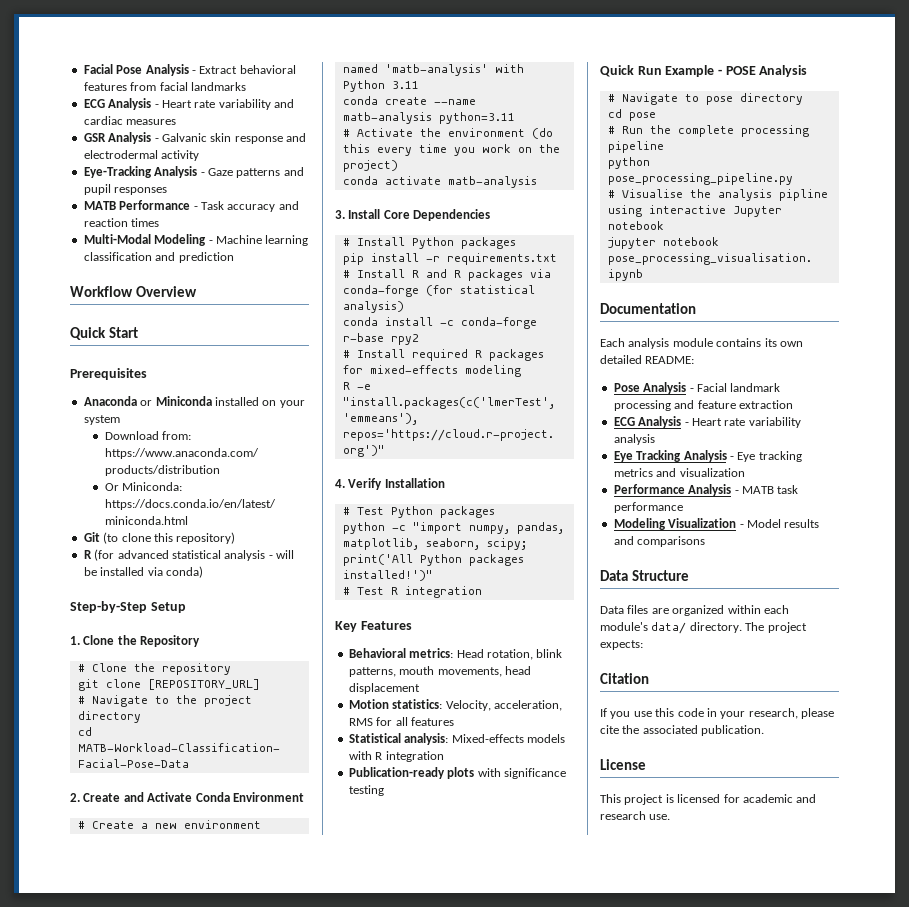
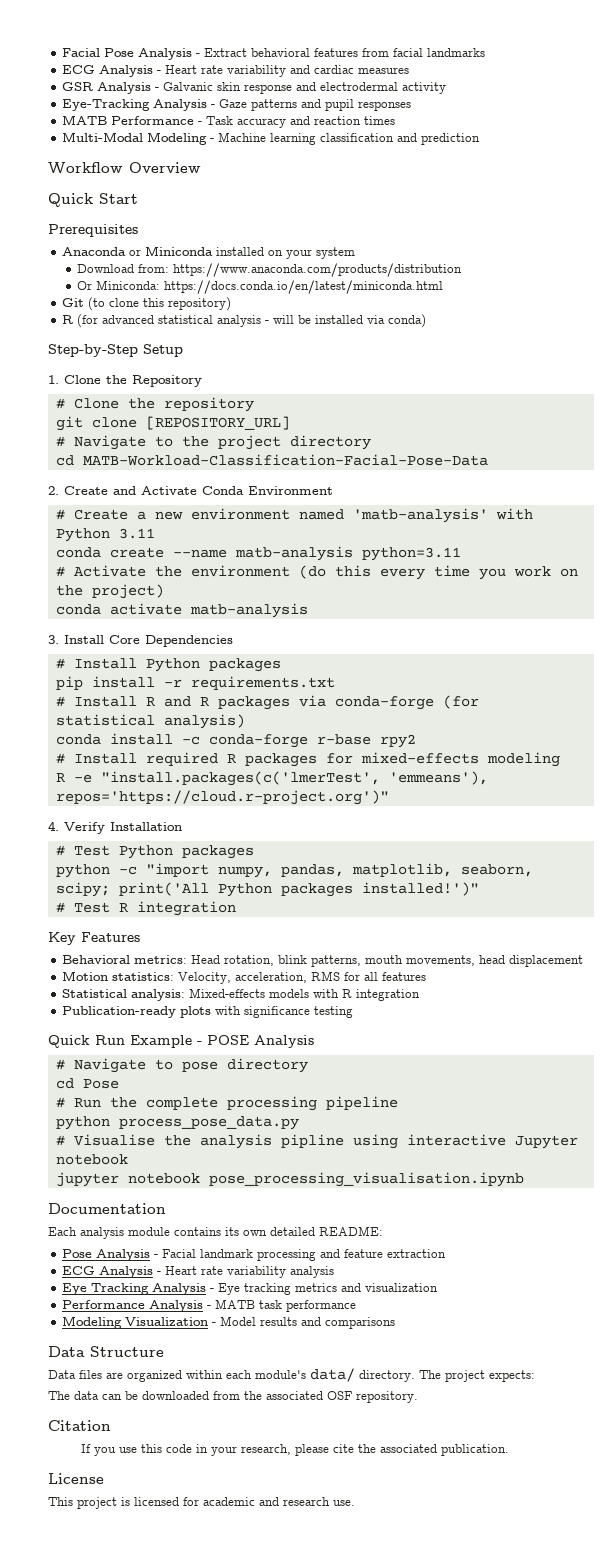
[628,112,656,121] pose -> [82,1079,119,1089] Pose
[607,173,793,185] pose_processing_pipeline.py -> [118,1116,299,1130] process_pose_data.py
(643, 645) none -> [48,1391,418,1403] // The data can be downloaded from the associated OSF repository.

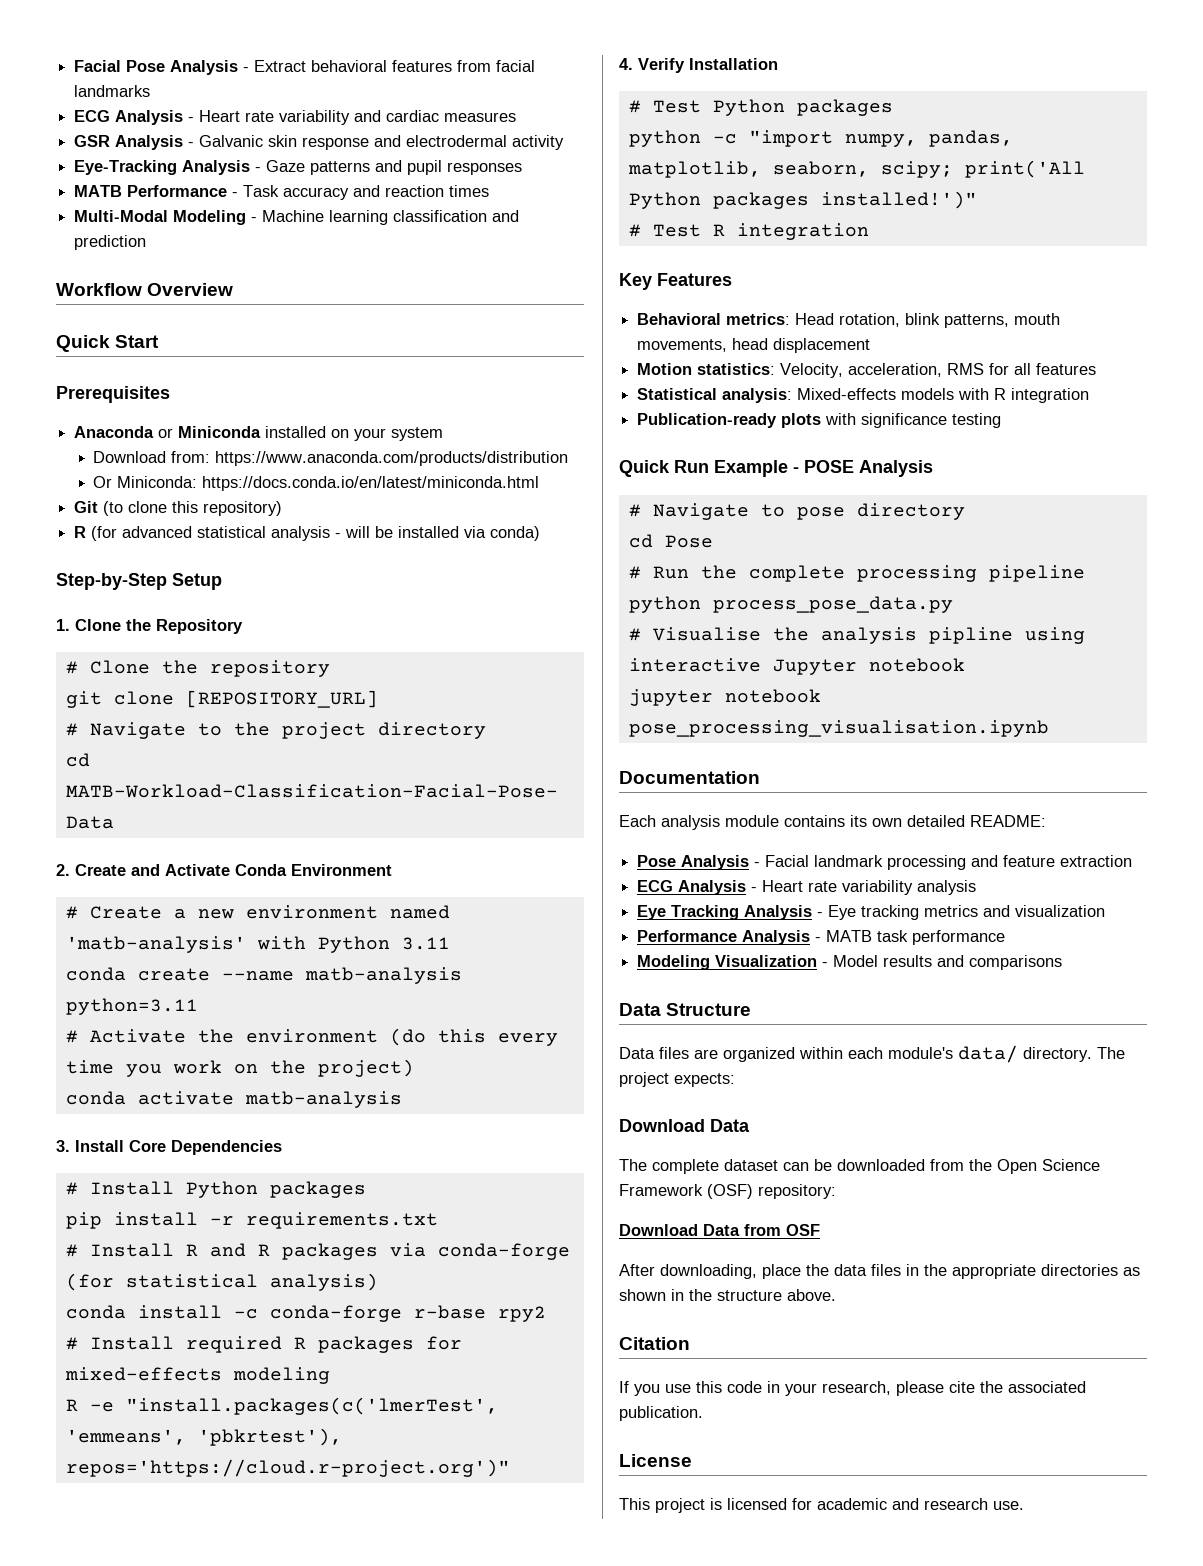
[388,771,488,785] 'emmeans'), -> [65,1428,342,1446] 'emmeans', 'pbkrtest'),
[48,1391,99,1400] // The data -> [619,1119,750,1132] [619,1159,778,1174] // Download Data // The complete dataset
[266,1391,418,1403] associated OSF repository. -> [997,1159,1100,1174] [619,1184,836,1199] [619,1224,820,1236] [619,1264,1140,1279] [619,1289,836,1301] Open Science Framework (OSF) repository: // Download Data from OSF // After downloading, place the data files in the appropriate directories as shown in the structure above.

